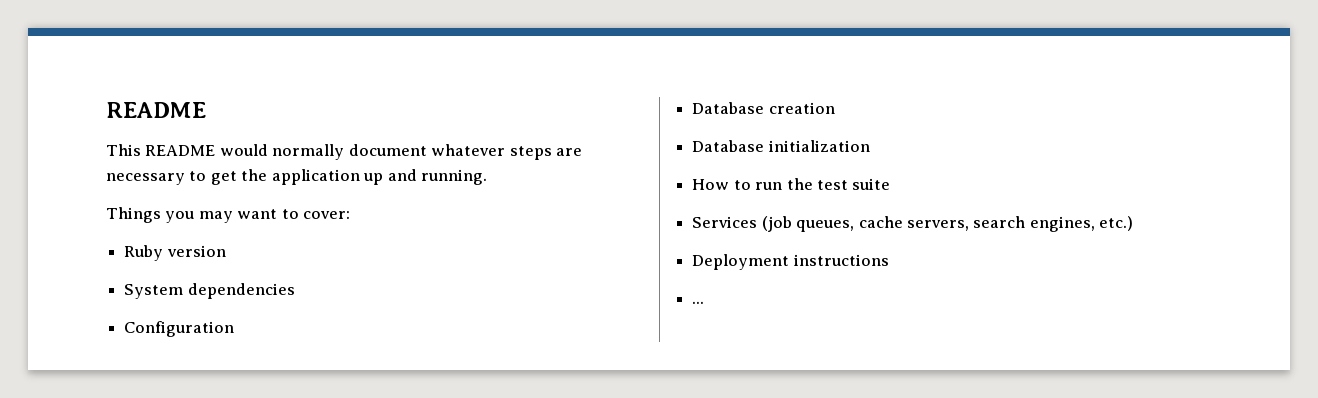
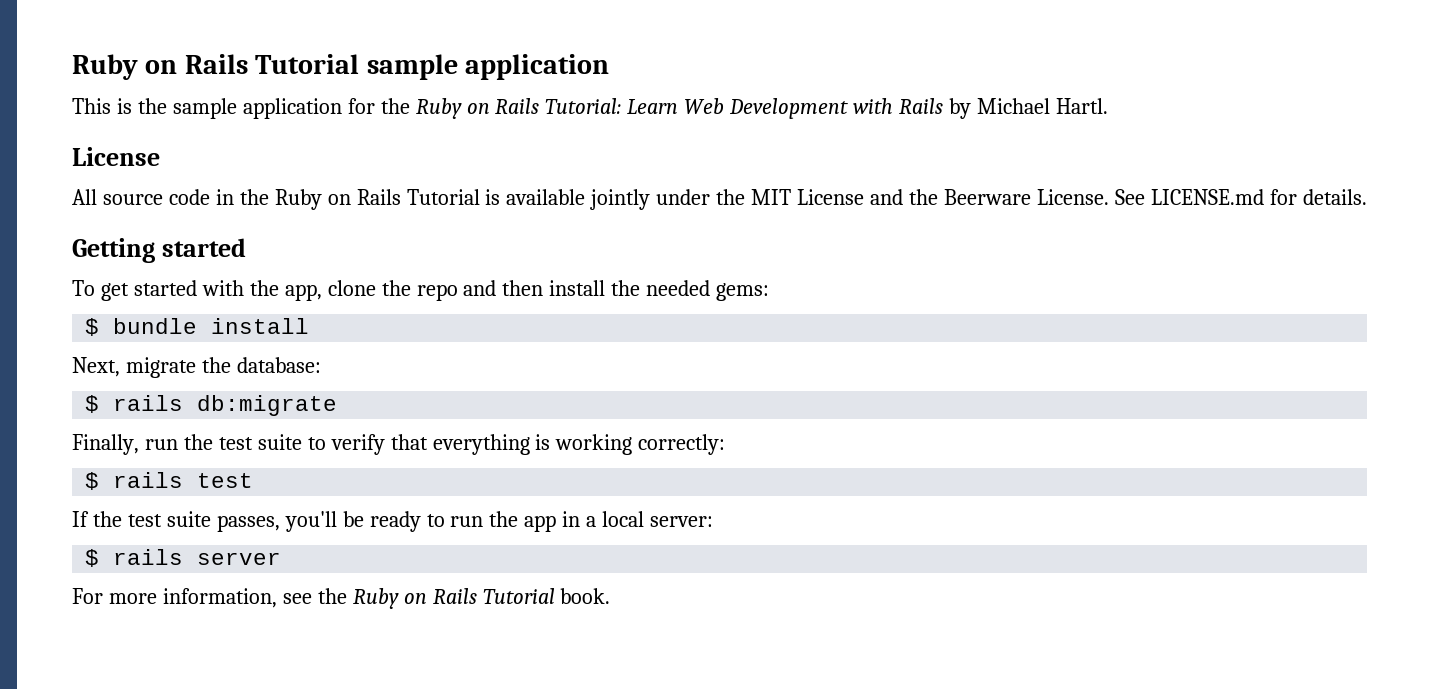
[106,102,206,118] [106,144,583,160] [106,169,488,185] [106,207,351,223] [124,245,226,261] [124,283,295,299] [124,321,235,337] [692,102,835,114] [692,140,870,152] [692,178,891,190] [692,216,1134,232] [692,254,889,270] [692,301,705,304] README // This README would normally document whatever steps are necessary to get the application up and running. // Things you may want to cover: // Ruby version // System dependencies // Configuration // Database creation // Database initialization // How to run the test suite // Services (job queues, cache servers, search engines, etc.) // Deployment instructions // ... -> [72,54,610,80] [72,98,1108,119] [72,147,160,166] [72,189,1367,210] [72,238,246,263] [72,280,770,301] [85,318,310,336] [72,357,321,378] [85,395,338,416] [72,434,726,455] [85,472,254,490] [72,511,714,532] [85,549,282,567] [72,588,611,609] Ruby on Rails Tutorial sample application // This is the sample application for the Ruby on Rails Tutorial: Learn Web Development with Rails by Michael Hartl. // License // All source code in the Ruby on Rails Tutorial is available jointly under the MIT License and the Beerware License. See LICENSE.md for details. // Getting started // To get started with the app, clone the repo and then install the needed gems: // $ bundle install // Next, migrate the database: // $ rails db:migrate // Finally, run the test suite to verify that everything is working correctly: // $ rails test // If the test suite passes, you'll be ready to run the app in a local server: // $ rails server // For more information, see the Ruby on Rails Tutorial book.

